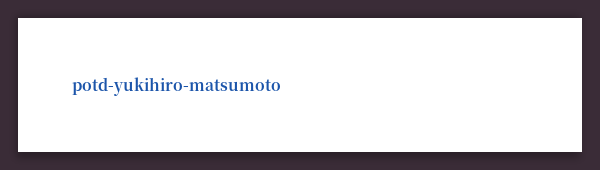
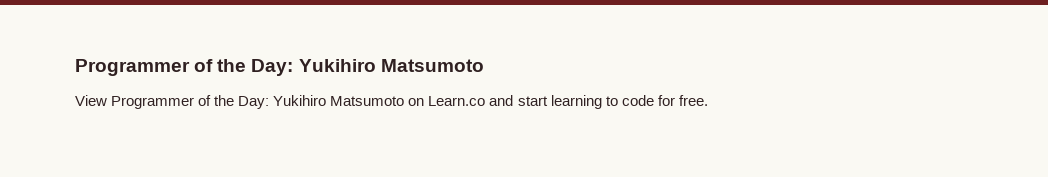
[72,77,281,96] potd-yukihiro-matsumoto -> [75,59,484,76] [75,95,708,109] Programmer of the Day: Yukihiro Matsumoto // View Programmer of the Day: Yukihiro Matsumoto on Learn.co and start learning to code for free.

